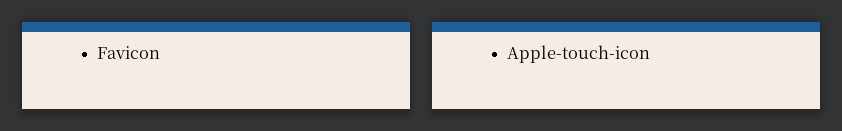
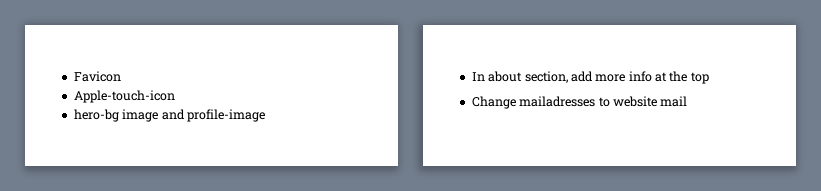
(651, 54) none -> [73,109,265,122] [471,71,709,84] [471,96,688,109] // hero-bg image and profile-image // In about section, add more info at the top // Change mailadresses to website mail

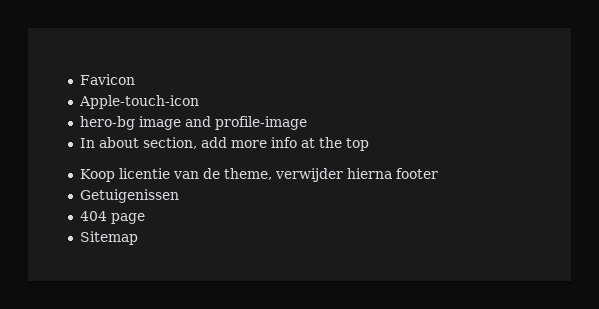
[471,96,688,109] Change mailadresses to website mail -> [79,168,438,182] [79,189,179,203] [79,211,145,224] [79,231,138,245] Koop licentie van de theme, verwijder hierna footer // Getuigenissen // 404 page // Sitemap

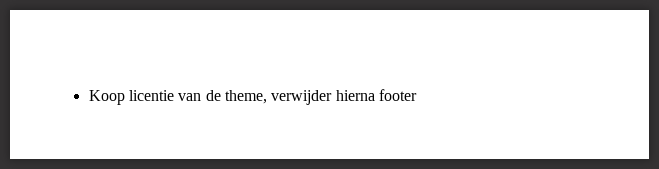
[79,74,135,85] [78,95,199,109] [79,116,307,130] [79,137,369,151] Favicon // Apple-touch-icon // hero-bg image and profile-image // In about section, add more info at the top // -> (88, 97) none
[79,189,179,203] [79,211,145,224] [79,231,138,245] // Getuigenissen // 404 page // Sitemap -> (417, 95) none

